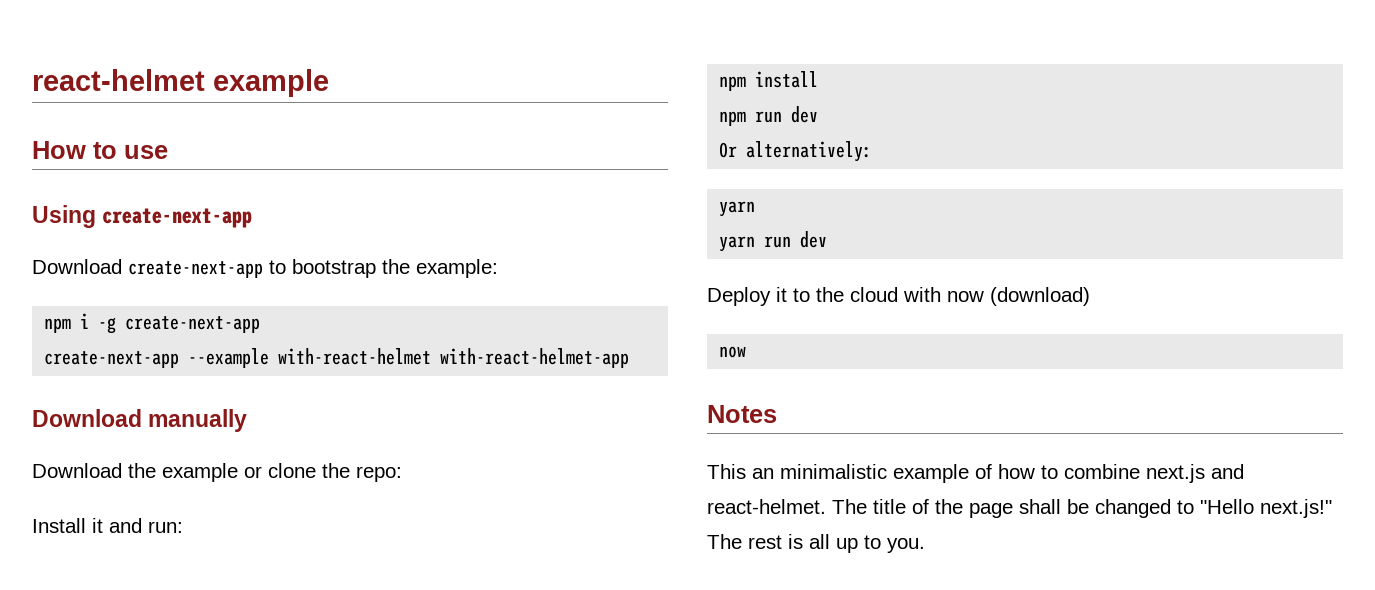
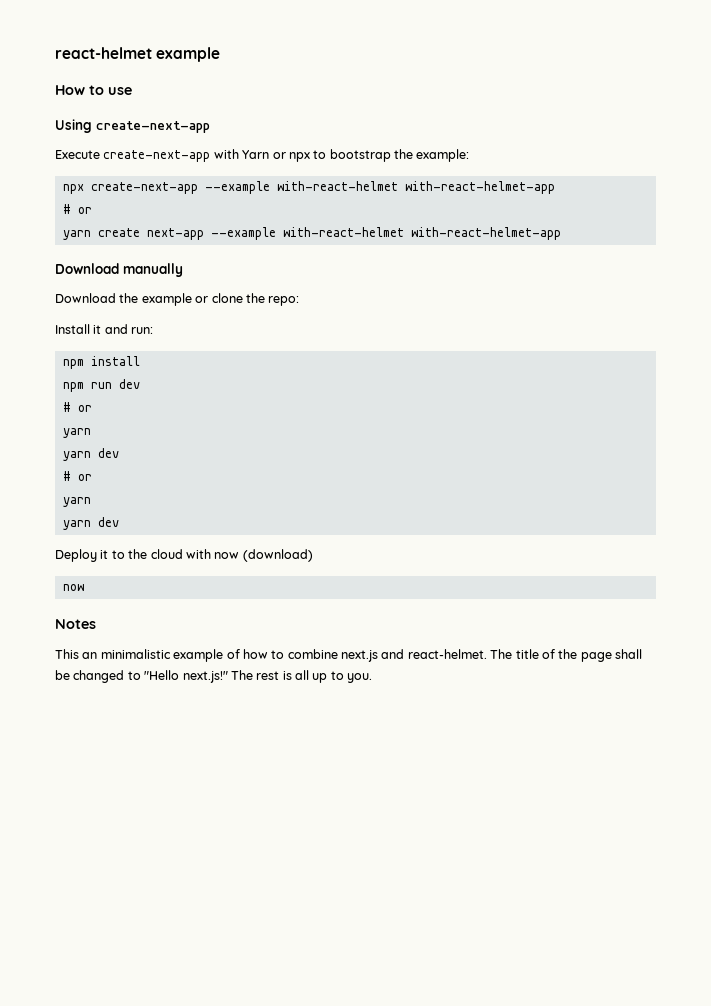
[32,259,498,278] [44,313,261,334] [44,351,180,368] Download create-next-app to bootstrap the example: // npm i -g create-next-app // create-next-app -> [55,149,470,162] [62,181,555,194] [62,204,92,214] [62,228,204,240] Execute create-next-app with Yarn or npx to bootstrap the example: // npx create-next-app --example with-react-helmet with-react-helmet-app // # or // yarn create next-app
[719,141,873,162] [719,201,756,217] [719,236,792,252] Or alternatively: // yarn // yarn run -> [62,402,92,412] [62,428,91,438] [62,448,119,461] [62,471,92,481] [62,497,91,507] [62,520,91,530] # or // yarn // yarn dev // # or // yarn // yarn

